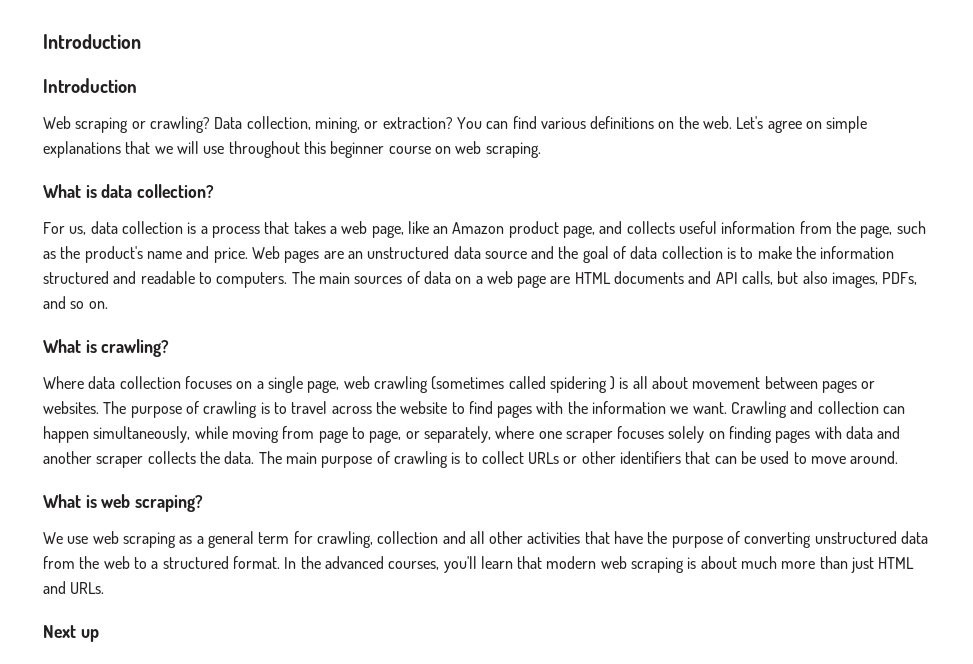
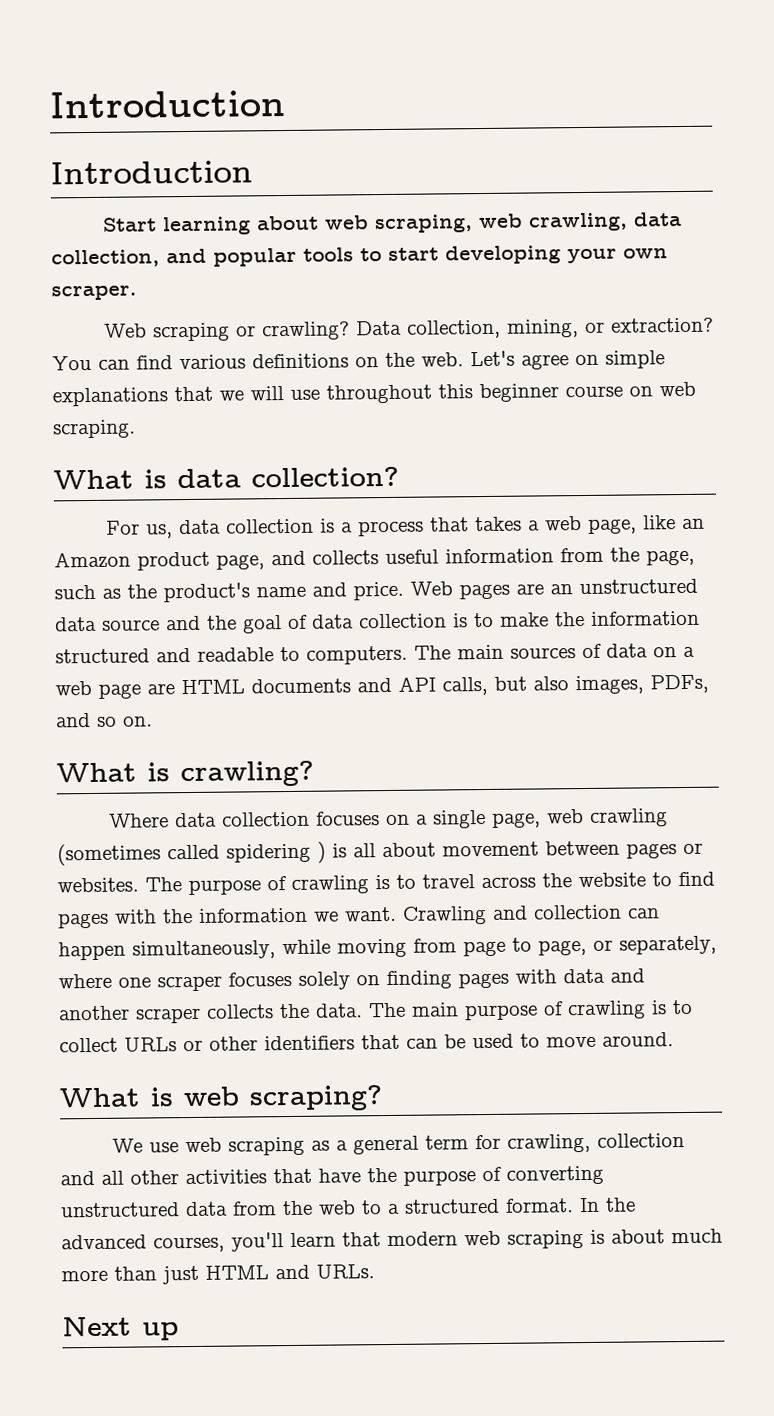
(137, 85) none -> [102,211,682,236] [51,245,668,268] [51,285,137,301] // Start learning about web scraping, web crawling, data collection, and popular tools to start developing your own scraper.

